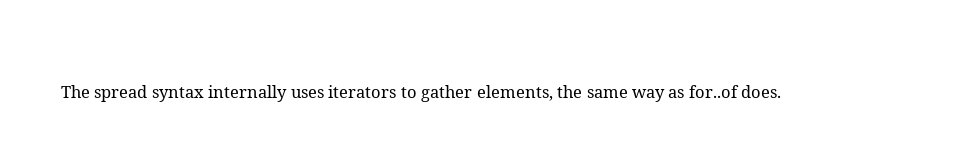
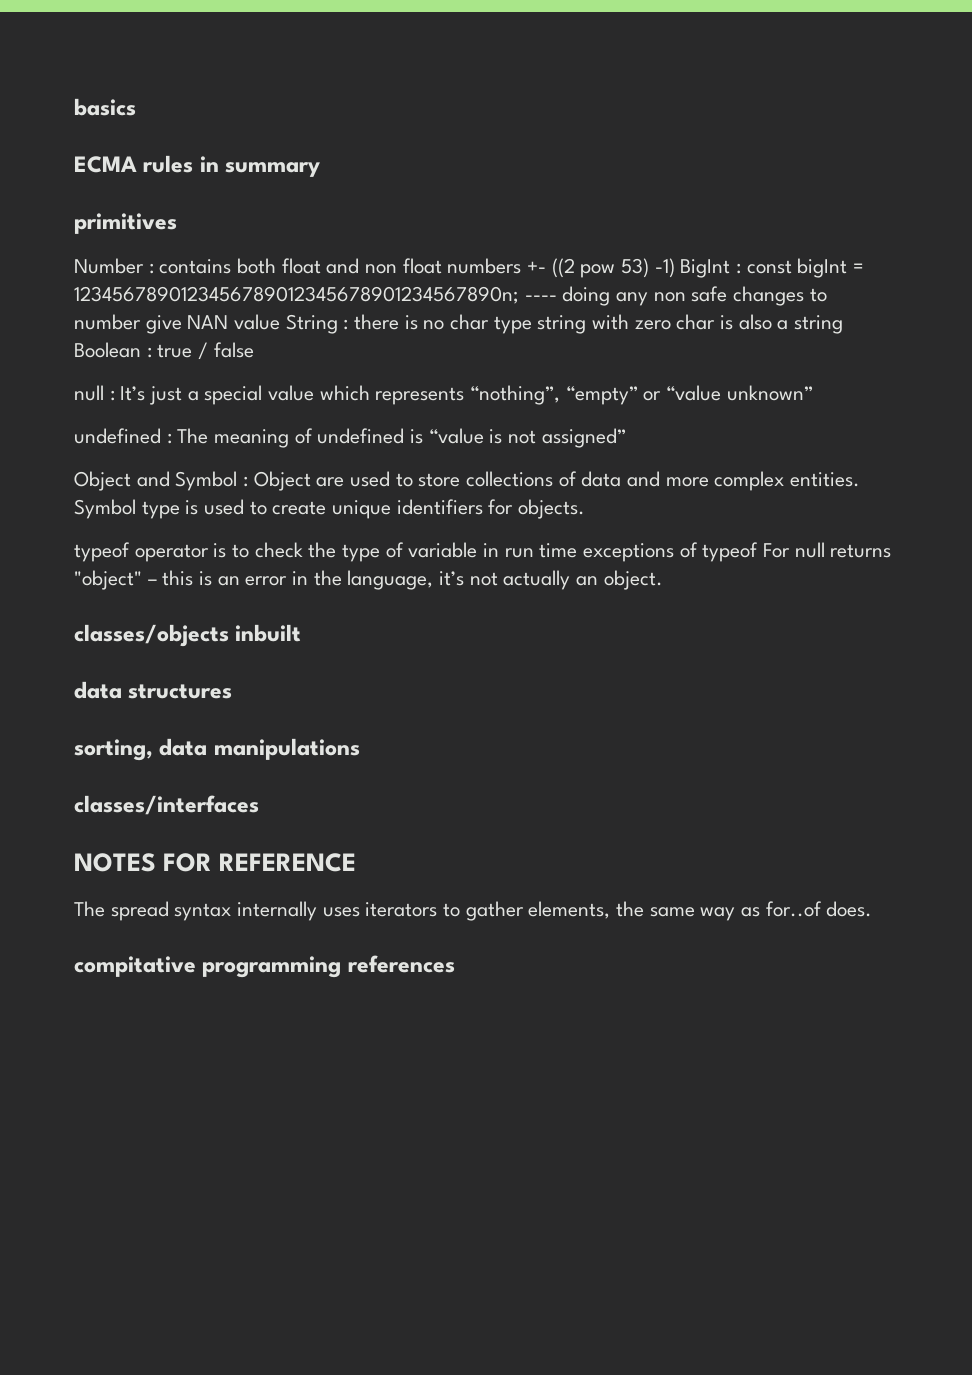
(61, 91) none -> [74,98,136,116] [74,155,321,177] [74,213,177,234] [74,258,865,278] [74,286,827,306] [74,314,844,334] [74,342,254,360] [74,385,813,405] [74,428,626,448] [74,471,861,491] [74,499,586,519] [74,542,892,562] [74,570,663,590] [74,624,302,647] [74,681,233,699] [74,738,360,761] [74,795,259,815] [74,853,357,872] basics // ECMA rules in summary // primitives // Number : contains both float and non float numbers +- ((2 pow 53) -1) BigInt : const bigInt = 1234567890123456789012345678901234567890n; ---- doing any non safe changes to number give NAN value String : there is no char type string with zero char is also a string Boolean : true / false // null : It’s just a special value which represents “nothing”, “empty” or “value unknown” // undefined : The meaning of undefined is “value is not assigned” // Object and Symbol : Object are used to store collections of data and more complex entities. Symbol type is used to create unique identifiers for objects. // typeof operator is to check the type of variable in run time exceptions of typeof For null returns "object" – this is an error in the language, it’s not actually an object. // classes/objects inbuilt // data structures // sorting, data manipulations // classes/interfaces // NOTES FOR REFERENCE //
(782, 91) none -> [74,955,455,978] // compitative programming references

